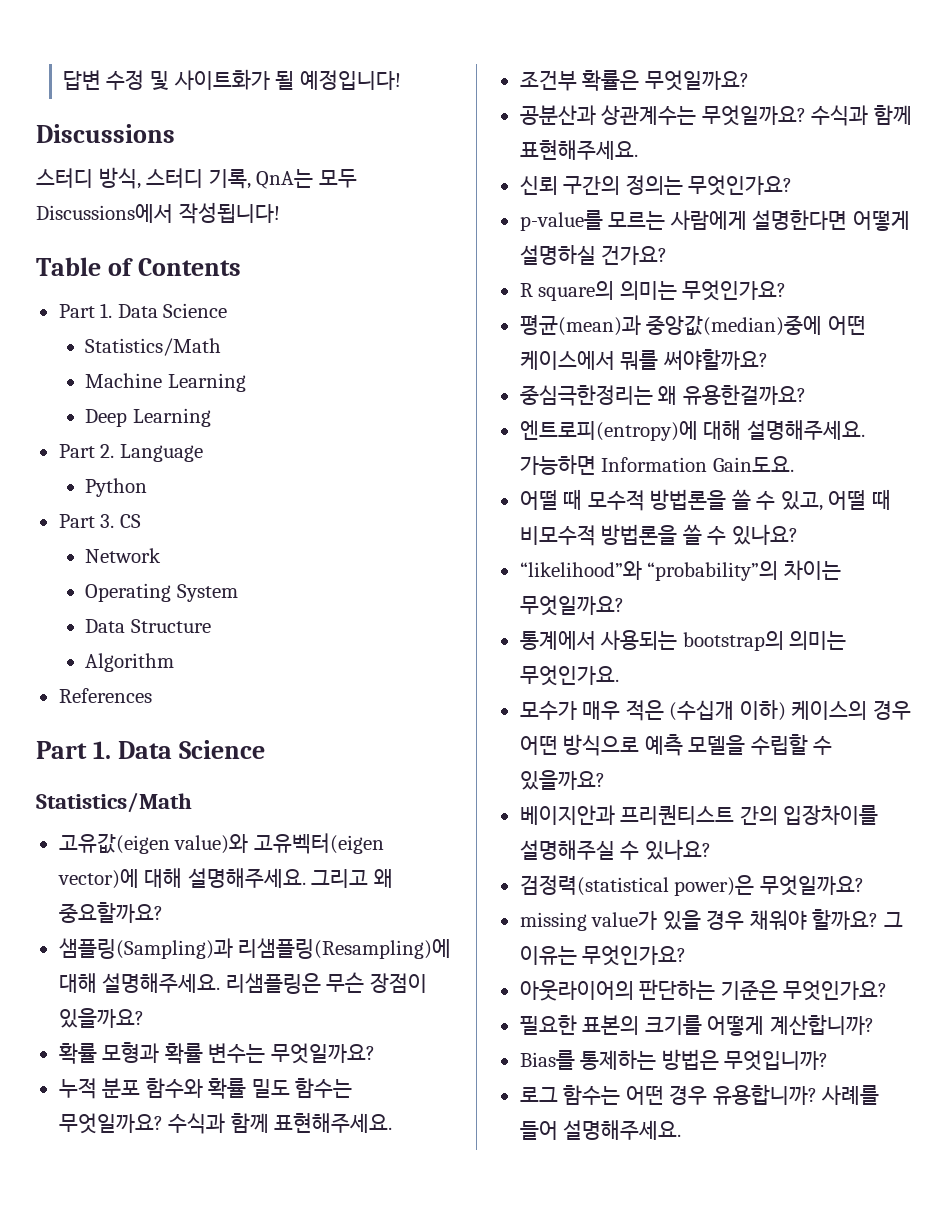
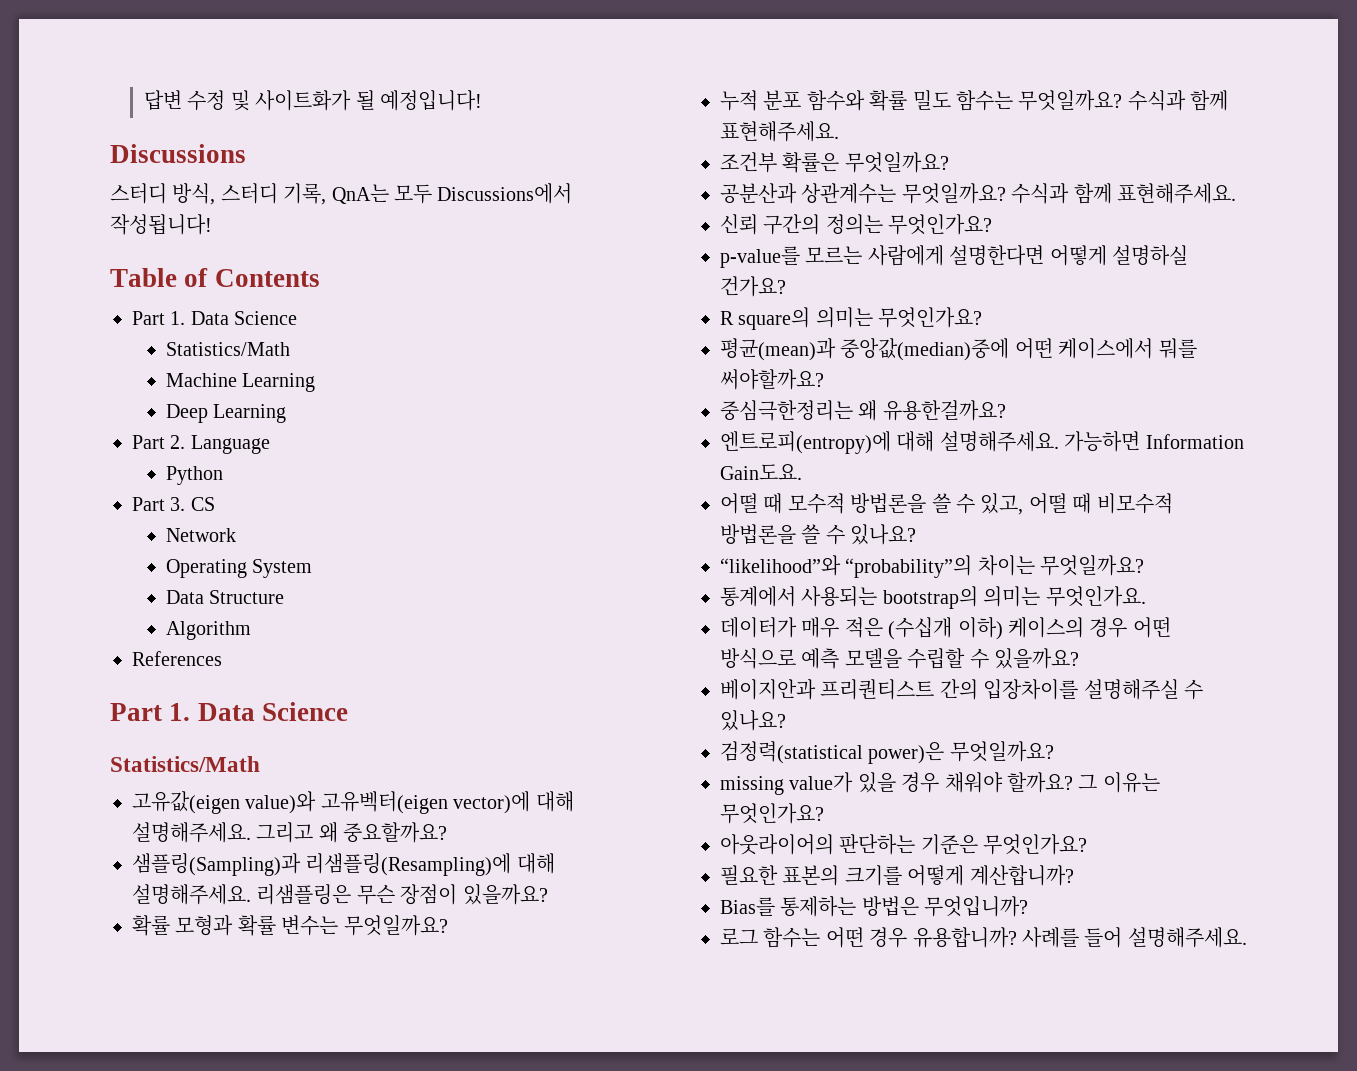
[519,701,577,720] 모수가 -> [720,617,797,638] 데이터가

